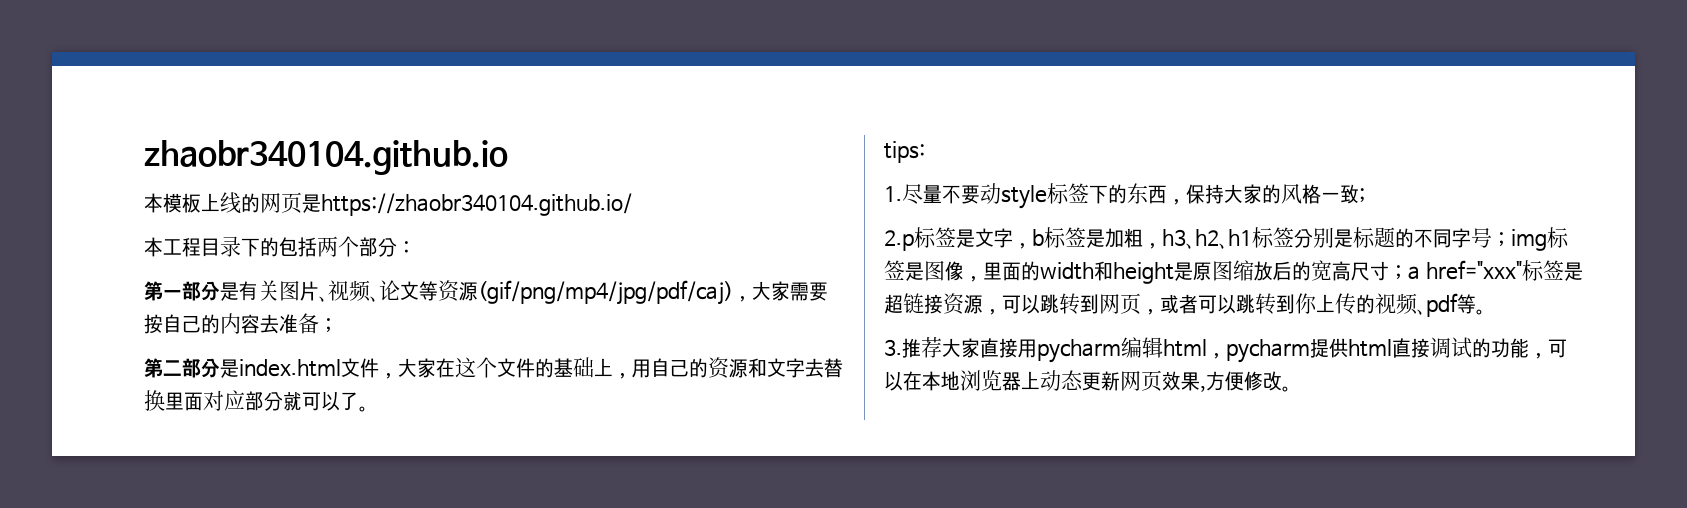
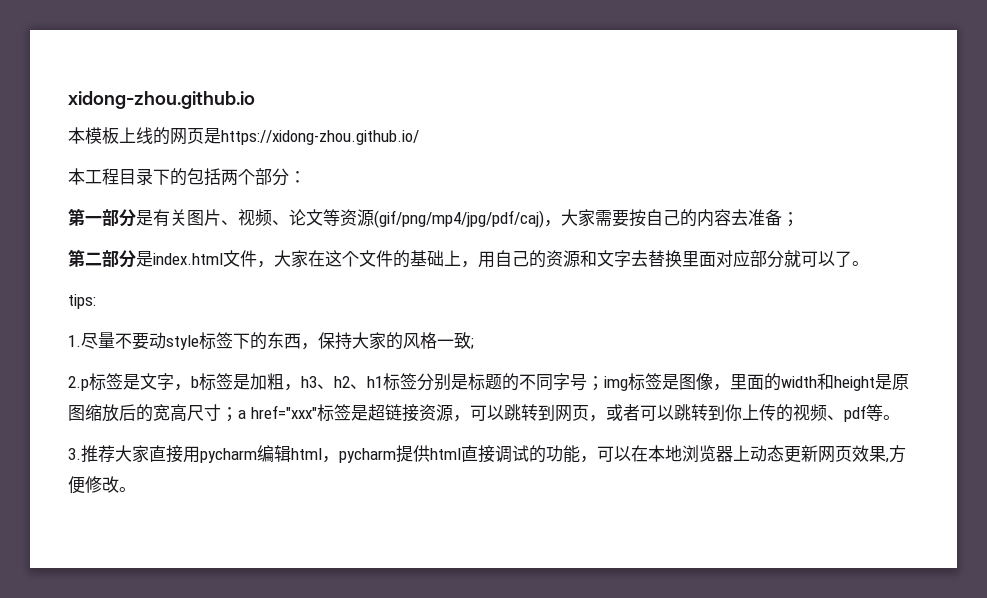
[144,140,508,175] zhaobr340104.github.io -> [68,91,255,109] xidong-zhou.github.io
[321,193,632,216] https://zhaobr340104.github.io/ -> [221,130,419,145] https://xidong-zhou.github.io/

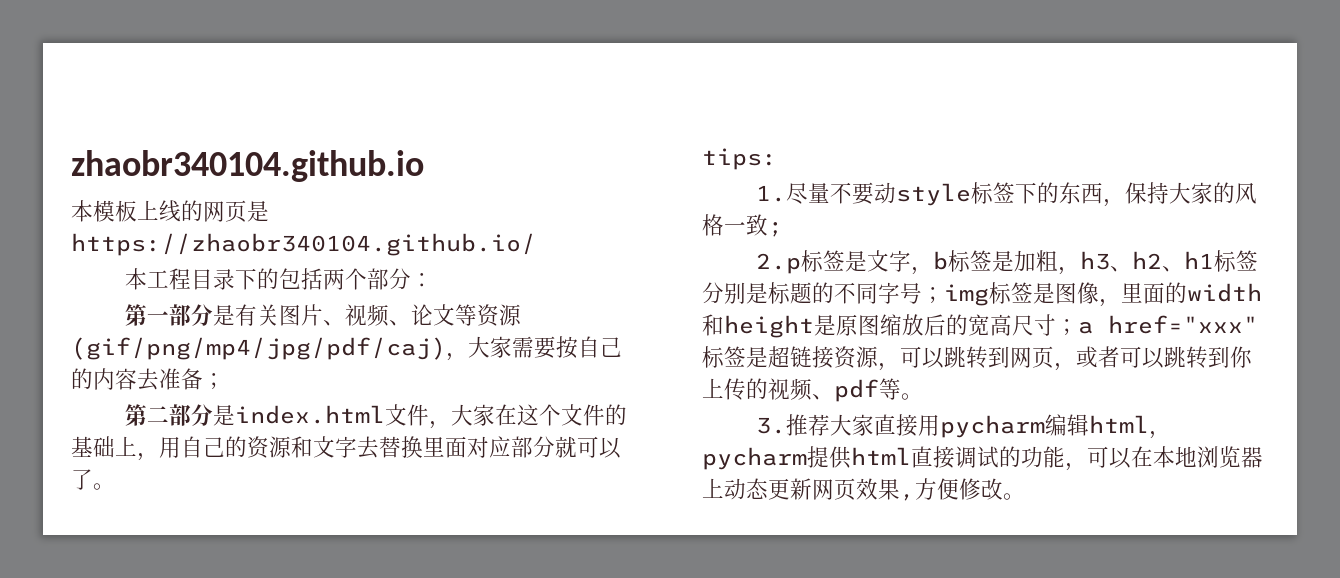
[68,91,255,109] xidong-zhou.github.io -> [71,150,424,182] zhaobr340104.github.io
[221,130,419,145] https://xidong-zhou.github.io/ -> [71,233,536,256] https://zhaobr340104.github.io/

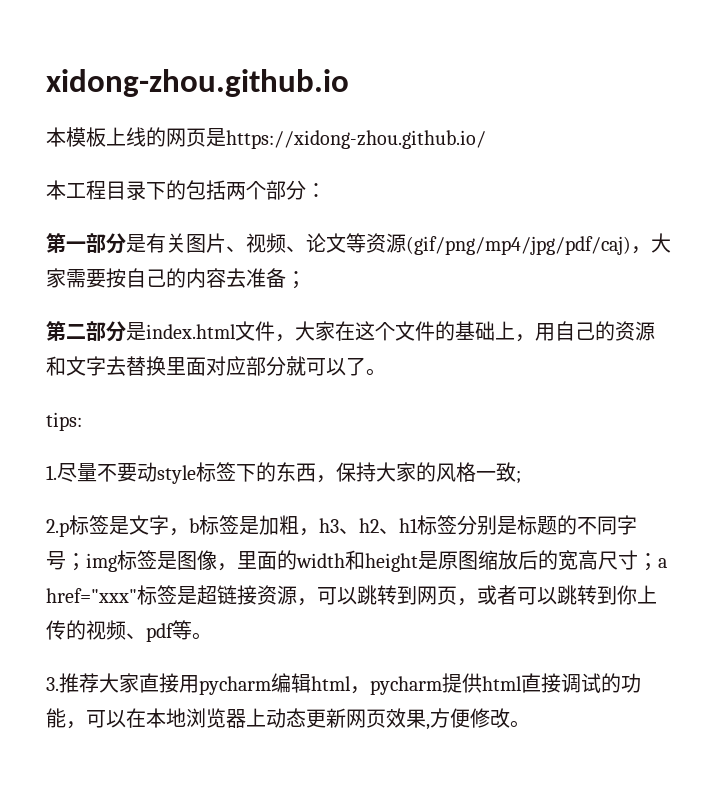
[71,150,424,182] zhaobr340104.github.io -> [46,69,349,97] xidong-zhou.github.io
[71,233,536,256] https://zhaobr340104.github.io/ -> [226,130,486,149] https://xidong-zhou.github.io/

